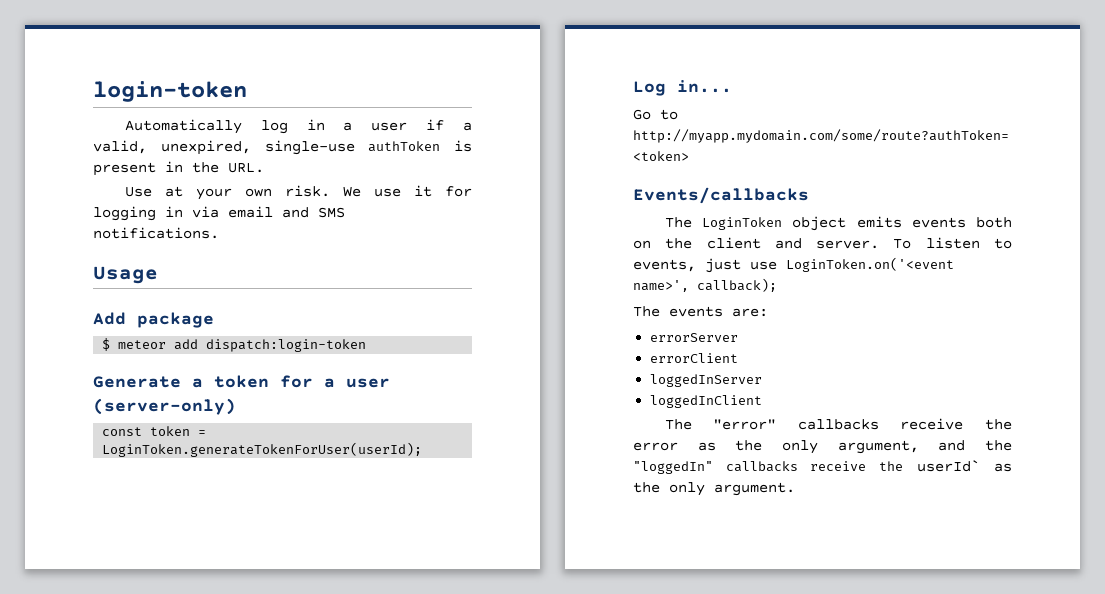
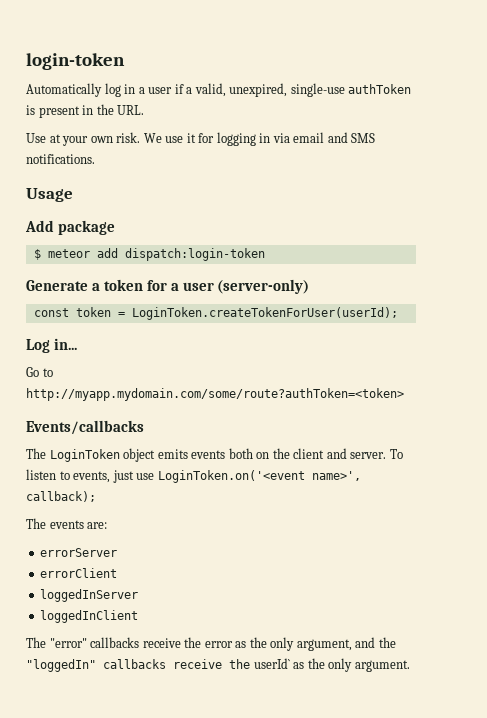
[102,442,423,457] LoginToken.generateTokenForUser(userId); -> [131,307,398,320] LoginToken.createTokenForUser(userId);

